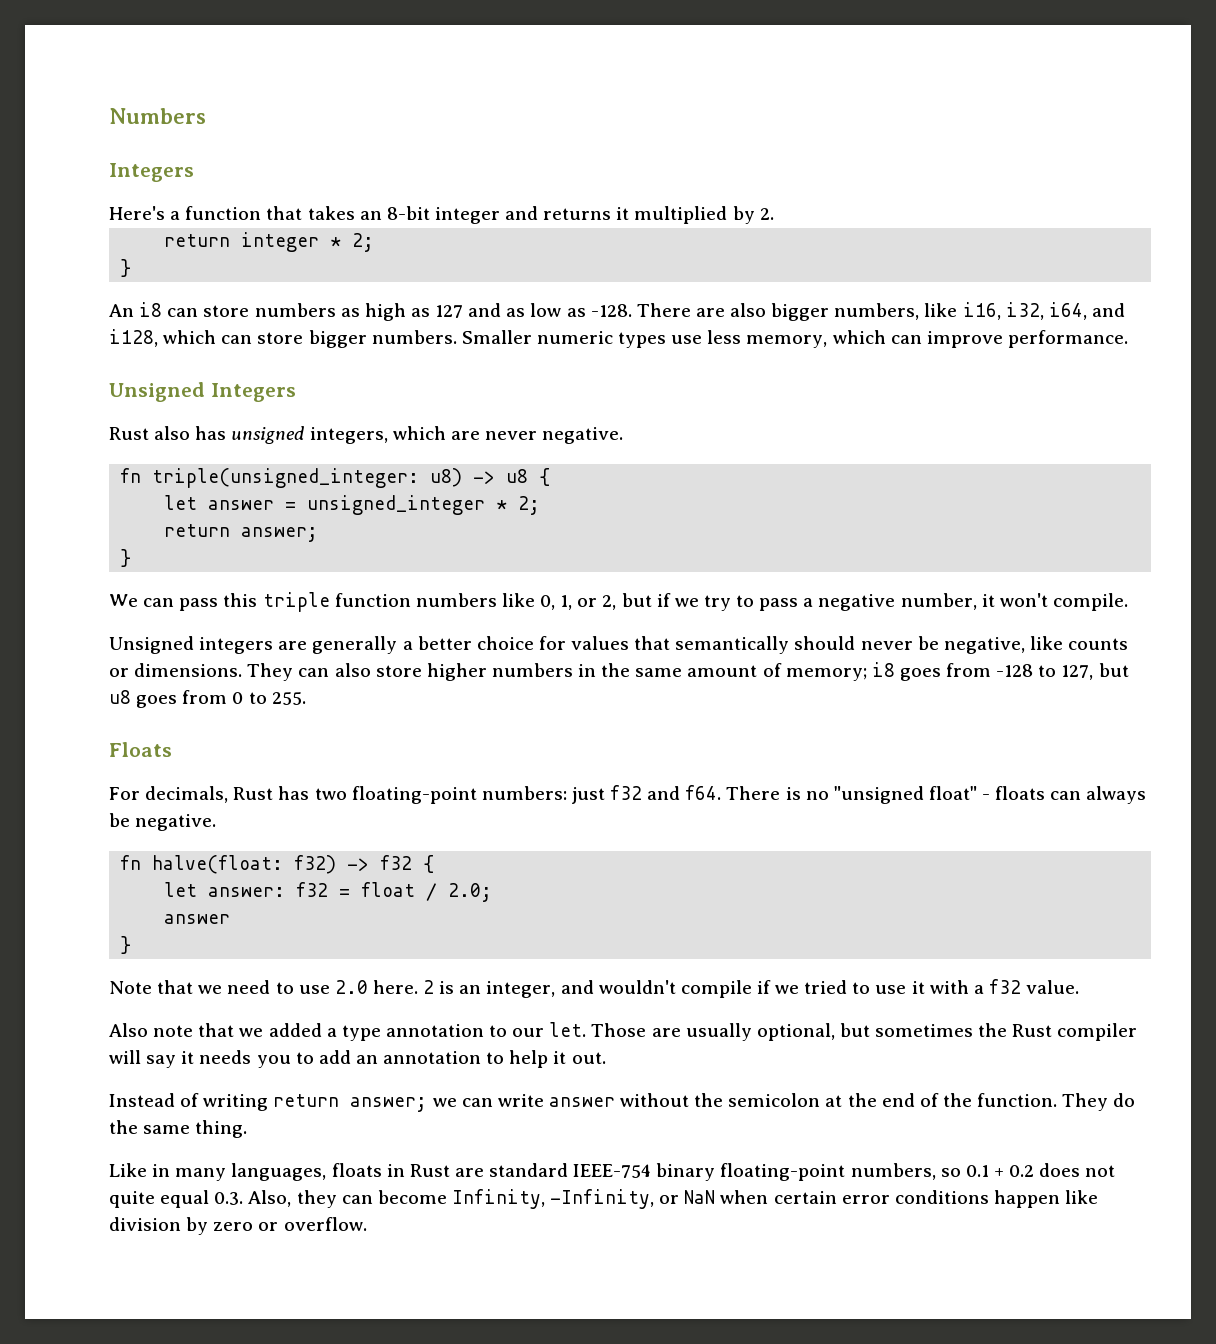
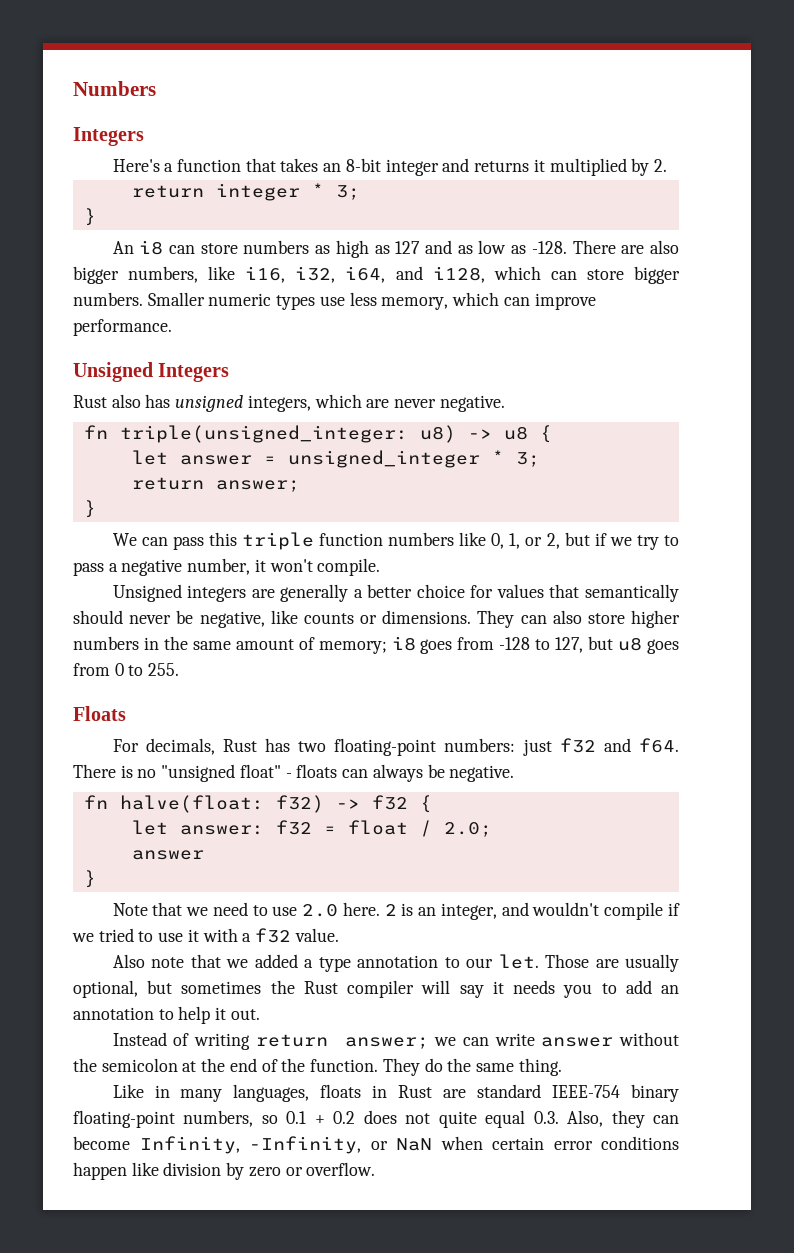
[352,233,375,252] 2; -> [335,185,360,200] 3;
[518,496,541,515] 2; -> [515,452,540,467] 3;

